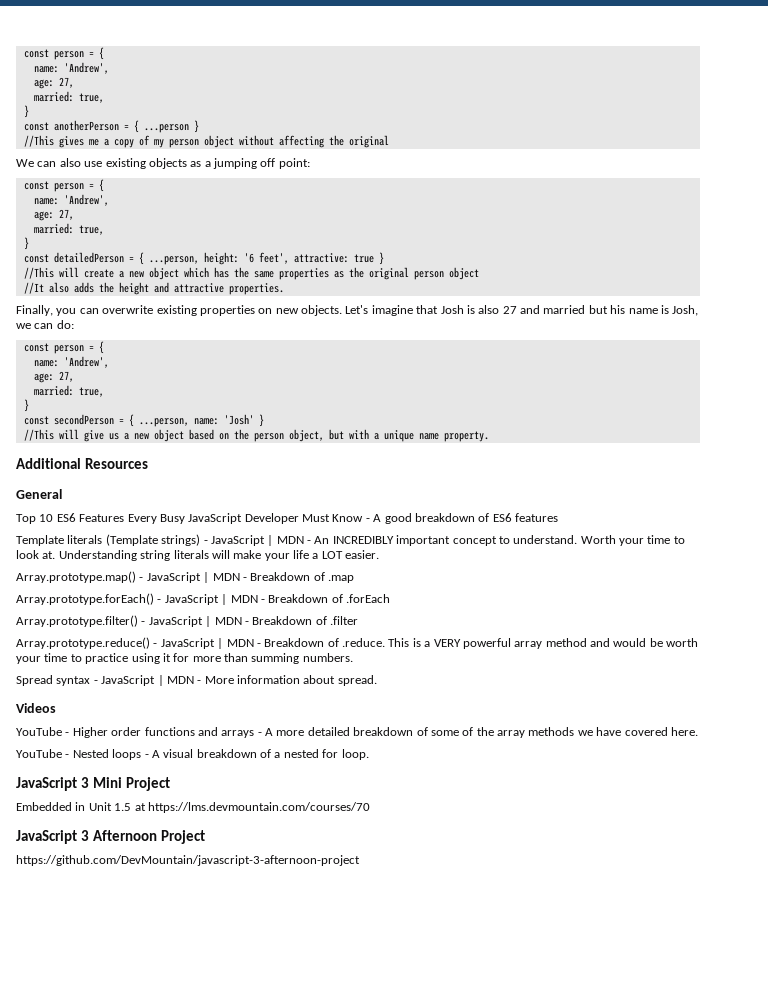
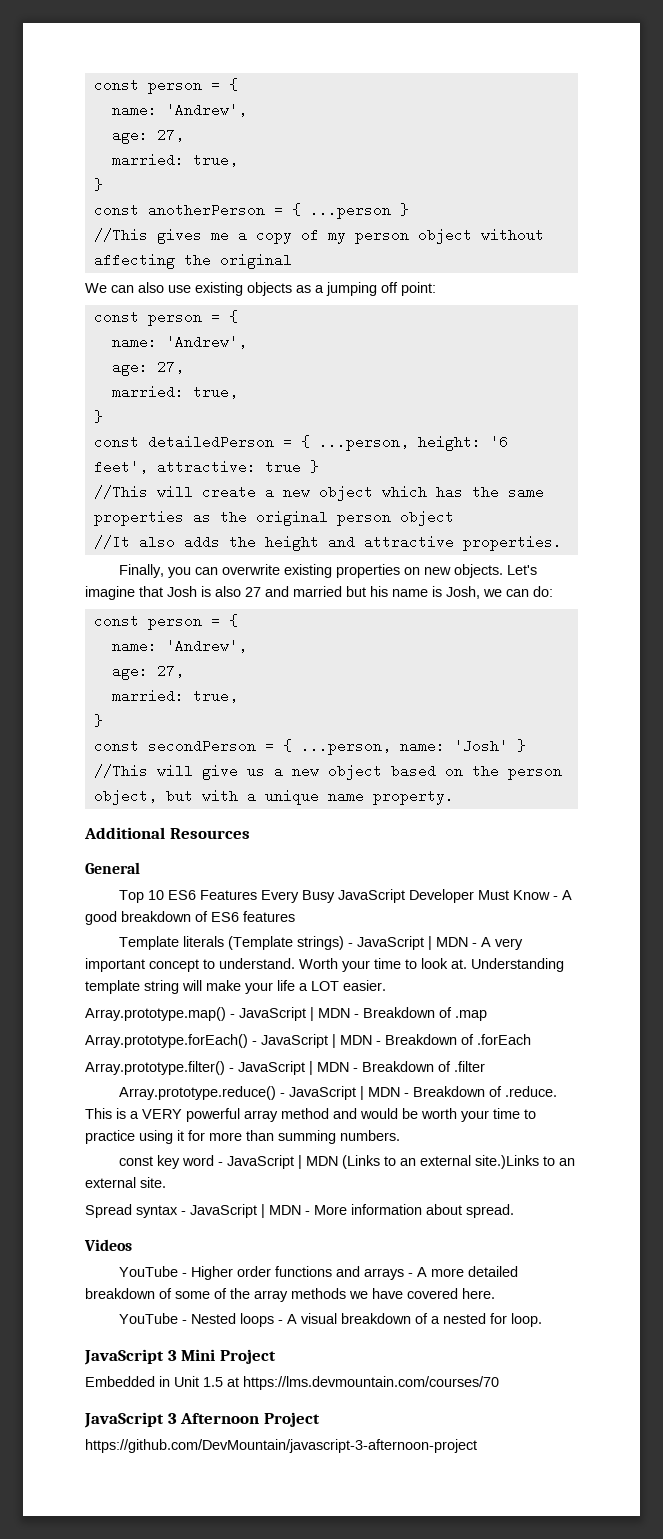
[314,536,394,544] An INCREDIBLY -> [481,937,524,950] A very
[140,550,209,561] string literals -> [85,980,179,994] template string
(353, 657) none -> [119,1155,576,1169] [85,1177,166,1188] // const key word - JavaScript | MDN (Links to an external site.)Links to an external site.

